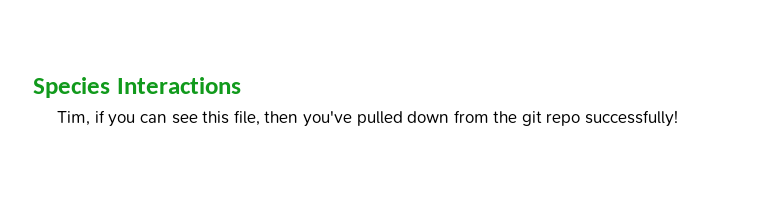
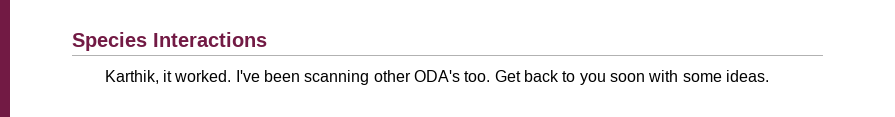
[57,110,679,127] Tim, if you can see this file, then you've pulled down from the git repo successfully! -> [104,70,769,85] Karthik, it worked. I've been scanning other ODA's too. Get back to you soon with some ideas.

